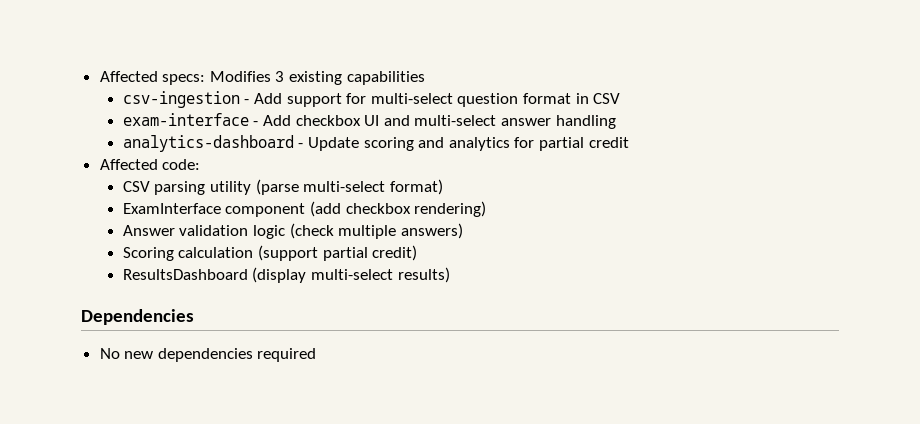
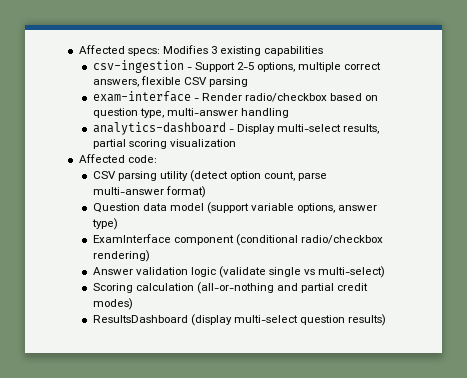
[254,93,621,107] Add support for multi-select question format in CSV -> [195,62,382,72] [92,76,249,87] Support 2-5 options, multiple correct answers, flexible CSV parsing
[263,115,616,129] [122,135,629,152] Add checkbox UI and multi-select answer handling // analytics-dashboard - Update scoring and analytics for partial credit -> [202,93,379,102] [92,108,290,118] [92,122,380,135] [92,139,237,149] Render radio/checkbox based on question type, multi-answer handling // analytics-dashboard - Display multi-select results, partial scoring visualization
[255,179,443,195] (parse multi-select format) -> [190,170,328,182] [92,186,206,198] [92,202,378,214] [91,218,118,230] (detect option count, parse multi-answer format) // Question data model (support variable options, answer type)
[310,201,411,217] (add checkbox -> [236,234,384,246] (conditional radio/checkbox
[289,223,463,239] [122,245,418,261] (check multiple answers) // Scoring calculation (support partial credit) -> [219,266,386,278] [92,282,369,294] [92,298,133,310] (validate single vs multi-select) // Scoring calculation (all-or-nothing and partial credit modes)
(394, 274) none -> [300,315,346,325] question
[81,309,194,325] [99,348,317,362] // Dependencies // No new dependencies required -> (387, 320) none

